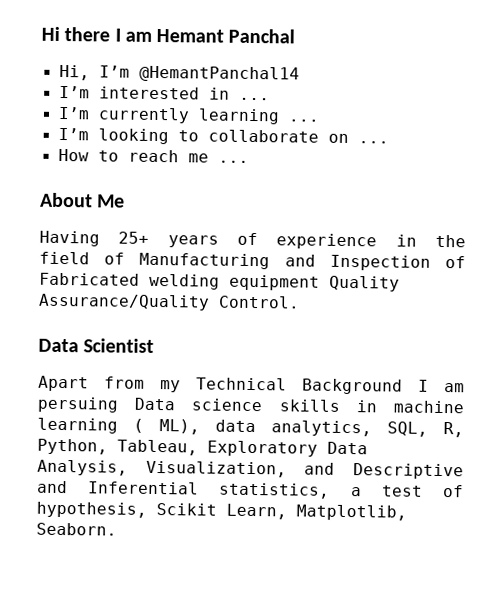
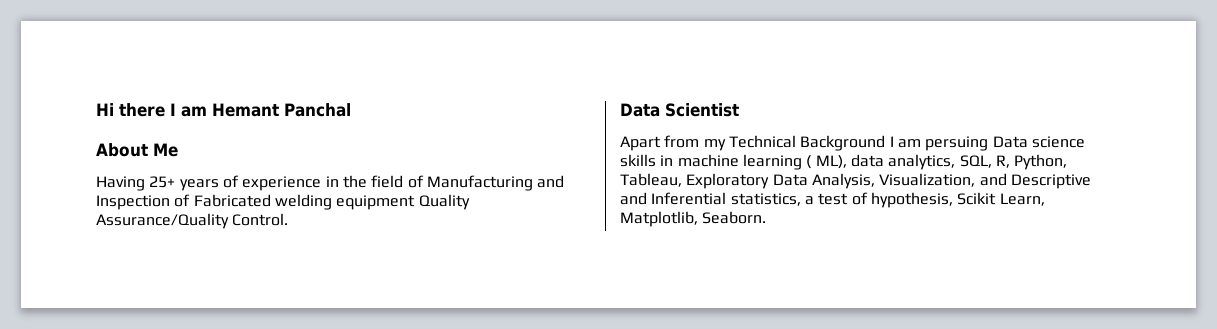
[58,64,300,83] [58,85,270,101] [57,106,319,125] [57,127,389,145] [57,148,249,163] // Hi, I’m @HemantPanchal14 // I’m interested in ... // I’m currently learning ... // I’m looking to collaborate on ... // How to reach me ... -> (351, 110) none

